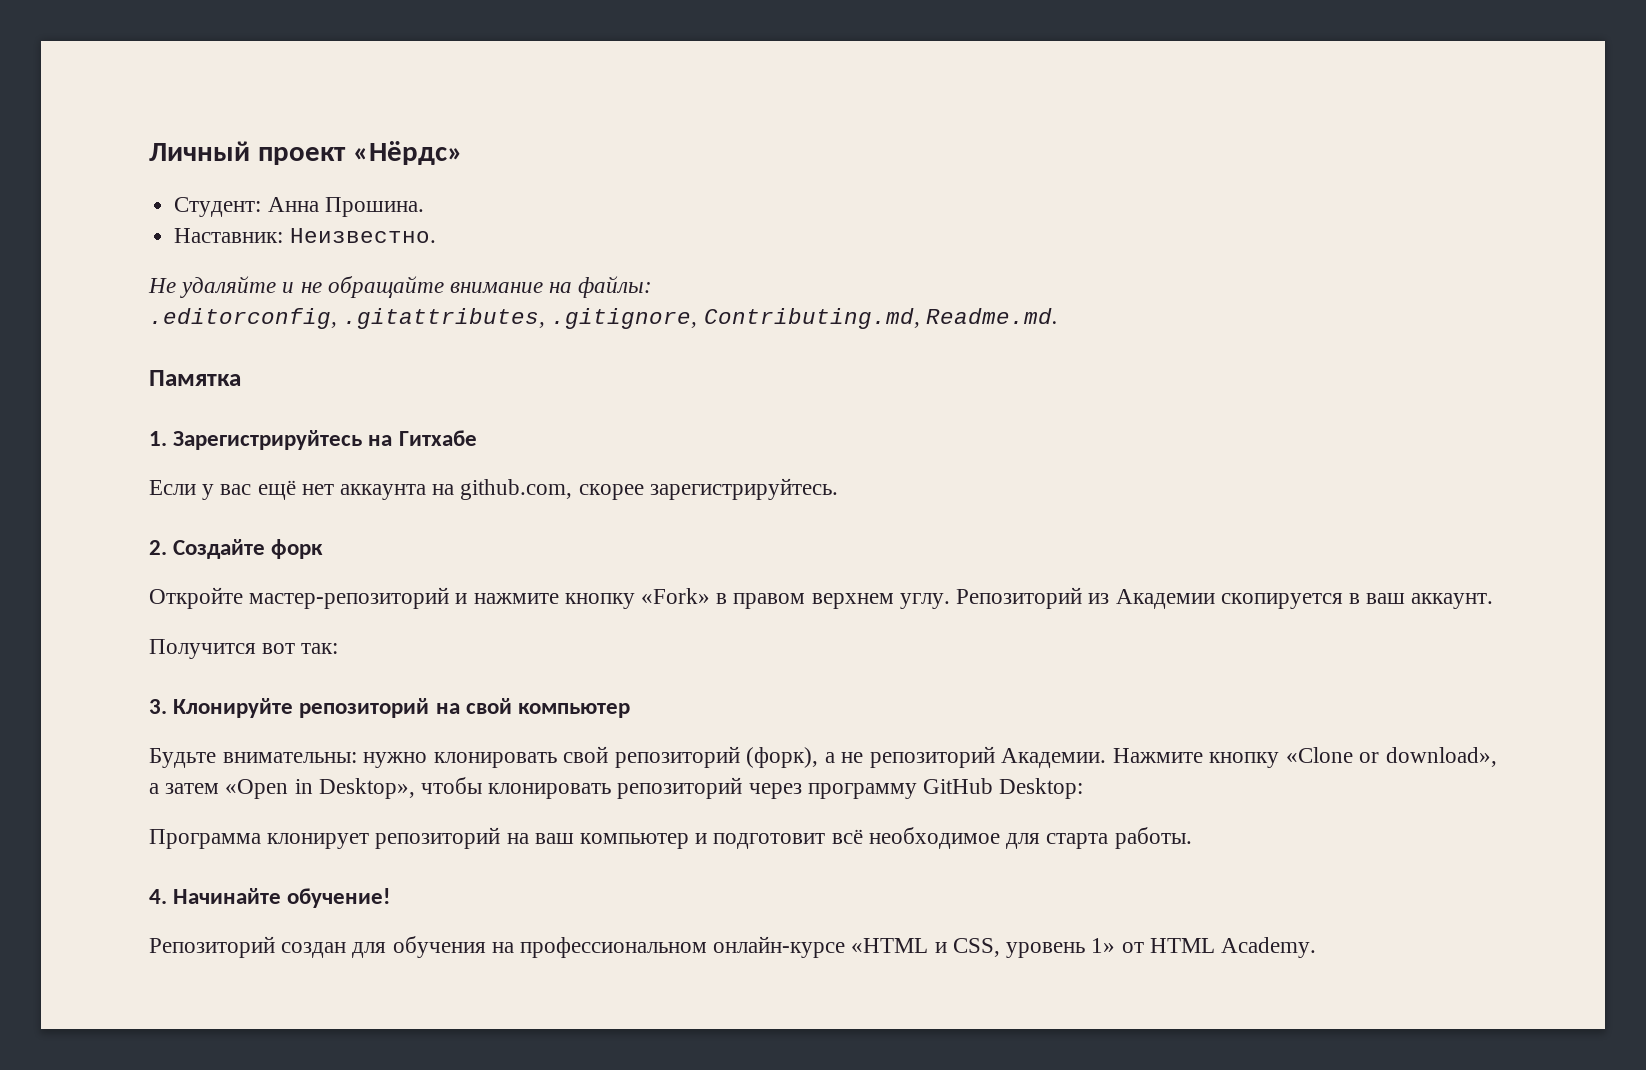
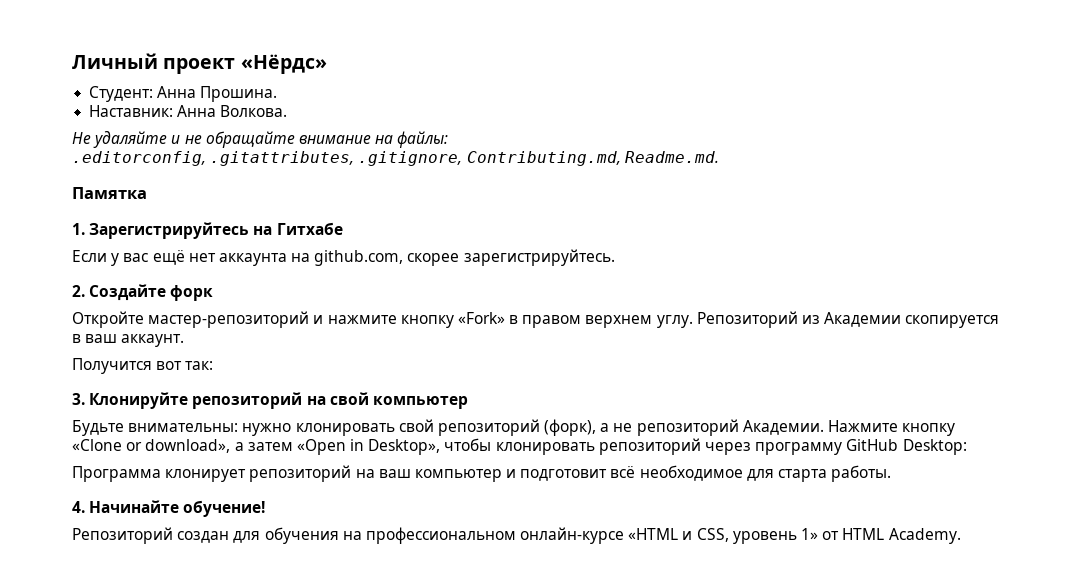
[289,228,436,243] Неизвестно. -> [177,105,288,117] Анна Волкова.

